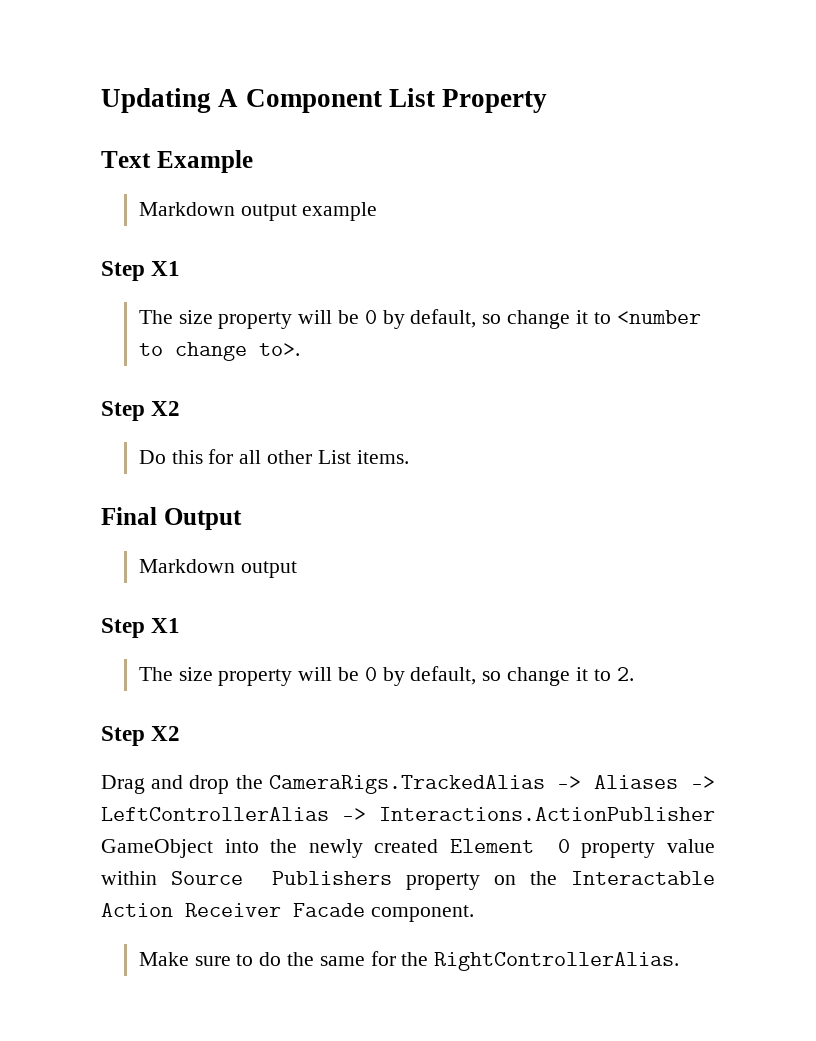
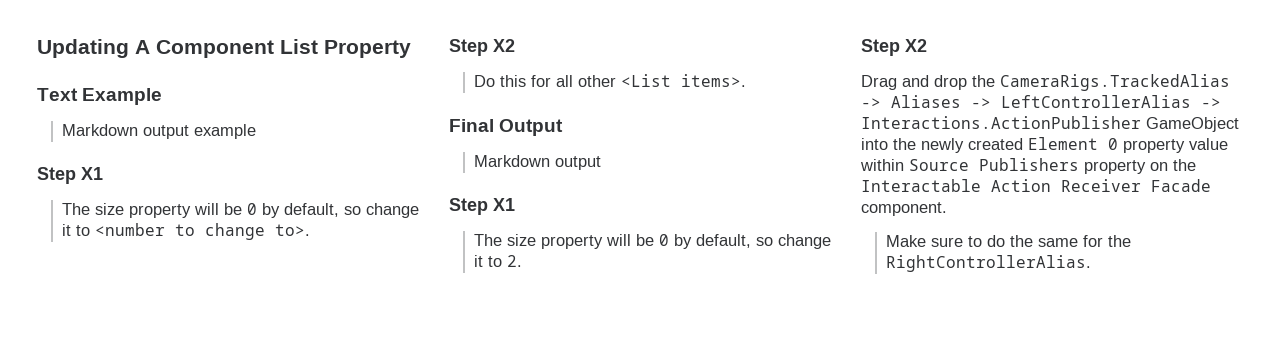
[317,450,409,464] List items. -> [621,74,747,87] <List items>.

